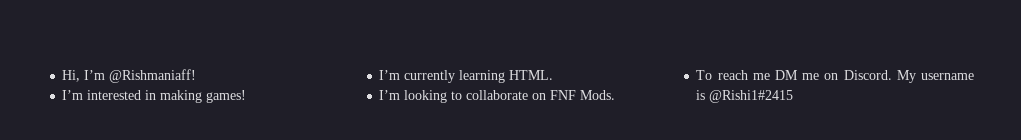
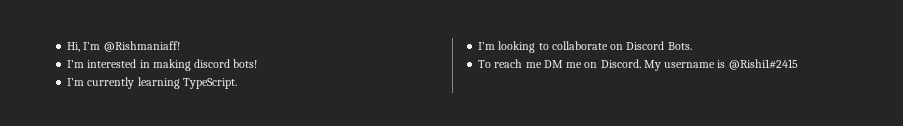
[206,90,247,103] games! -> [194,59,258,68] discord bots!
[509,70,554,80] HTML. -> [182,78,237,89] TypeScript.
[550,90,616,100] FNF Mods. -> [626,41,692,50] Discord Bots.

